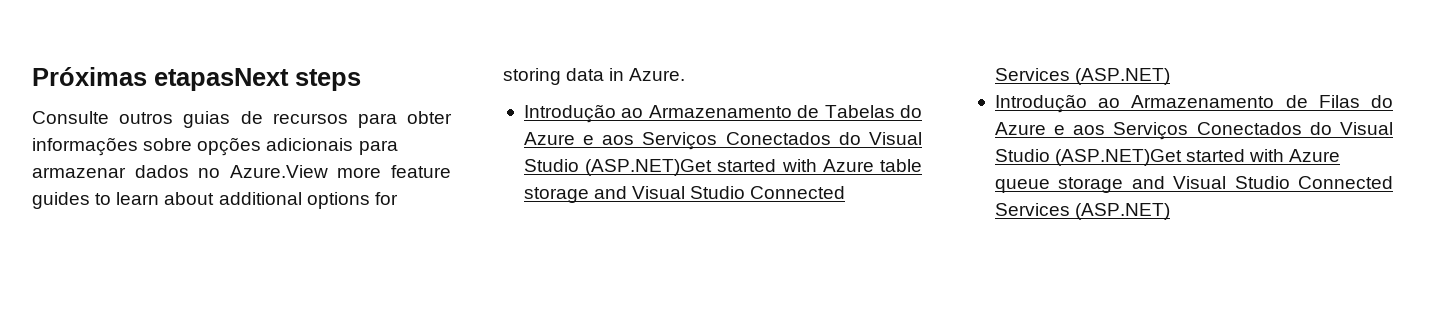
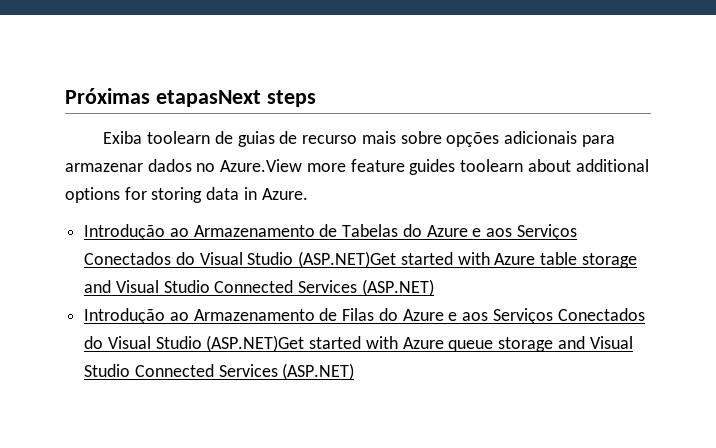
[32,111,452,128] [32,137,138,156] Consulte outros guias de recursos para obter informações -> [103,131,396,147] Exiba toolearn de guias de recurso mais
[95,192,160,205] to learn -> [460,159,524,172] toolearn

